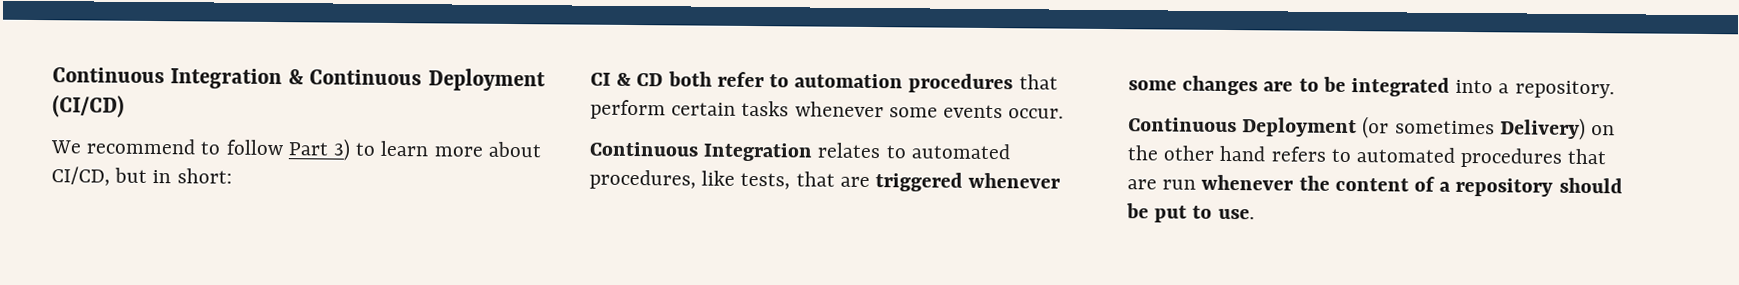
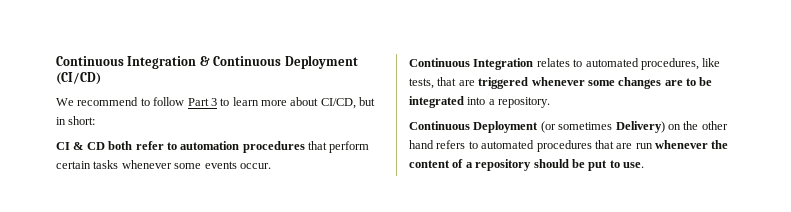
[333,138,352,161] 3) -> [210,98,217,106] 3

